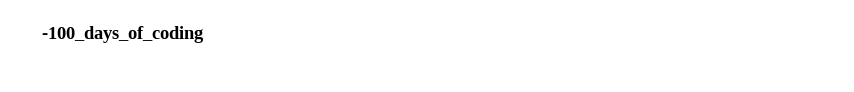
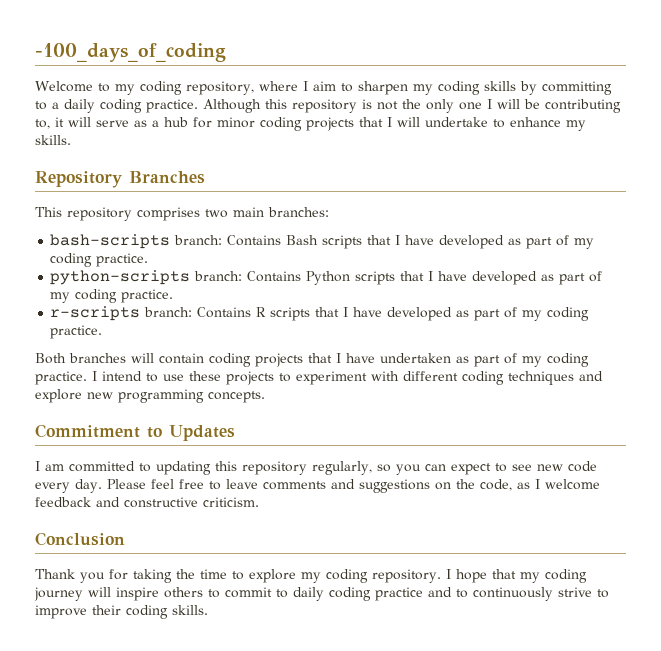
(204, 34) none -> [35,81,612,95] [35,99,621,113] [35,117,586,131] [35,135,71,145] [35,171,205,188] [35,207,329,221] [50,234,595,249] [50,253,149,267] [50,270,603,285] [50,289,174,303] [50,306,590,321] [50,325,103,339] [35,353,589,367] [35,371,603,385] [35,389,265,403] [35,424,235,441] [35,461,597,475] [35,479,600,493] [35,497,259,508] [35,532,125,546] [35,569,587,583] [34,587,609,601] [35,605,208,619] // Welcome to my coding repository, where I aim to sharpen my coding skills by committing to a daily coding practice. Although this repository is not the only one I will be contributing to, it will serve as a hub for minor coding projects that I will undertake to enhance my skills. // Repository Branches // This repository comprises two main branches: // bash-scripts branch: Contains Bash scripts that I have developed as part of my coding practice. // python-scripts branch: Contains Python scripts that I have developed as part of my coding practice. // r-scripts branch: Contains R scripts that I have developed as part of my coding practice. // Both branches will contain coding projects that I have undertaken as part of my coding practice. I intend to use these projects to experiment with different coding techniques and explore new programming concepts. // Commitment to Updates // I am committed to updating this repository regularly, so you can expect to see new code every day. Please feel free to leave comments and suggestions on the code, as I welcome feedback and constructive criticism. // Conclusion // Thank you for taking the time to explore my coding repository. I hope that my coding journey will inspire others to commit to daily coding practice and to continuously strive to improve their coding skills.

